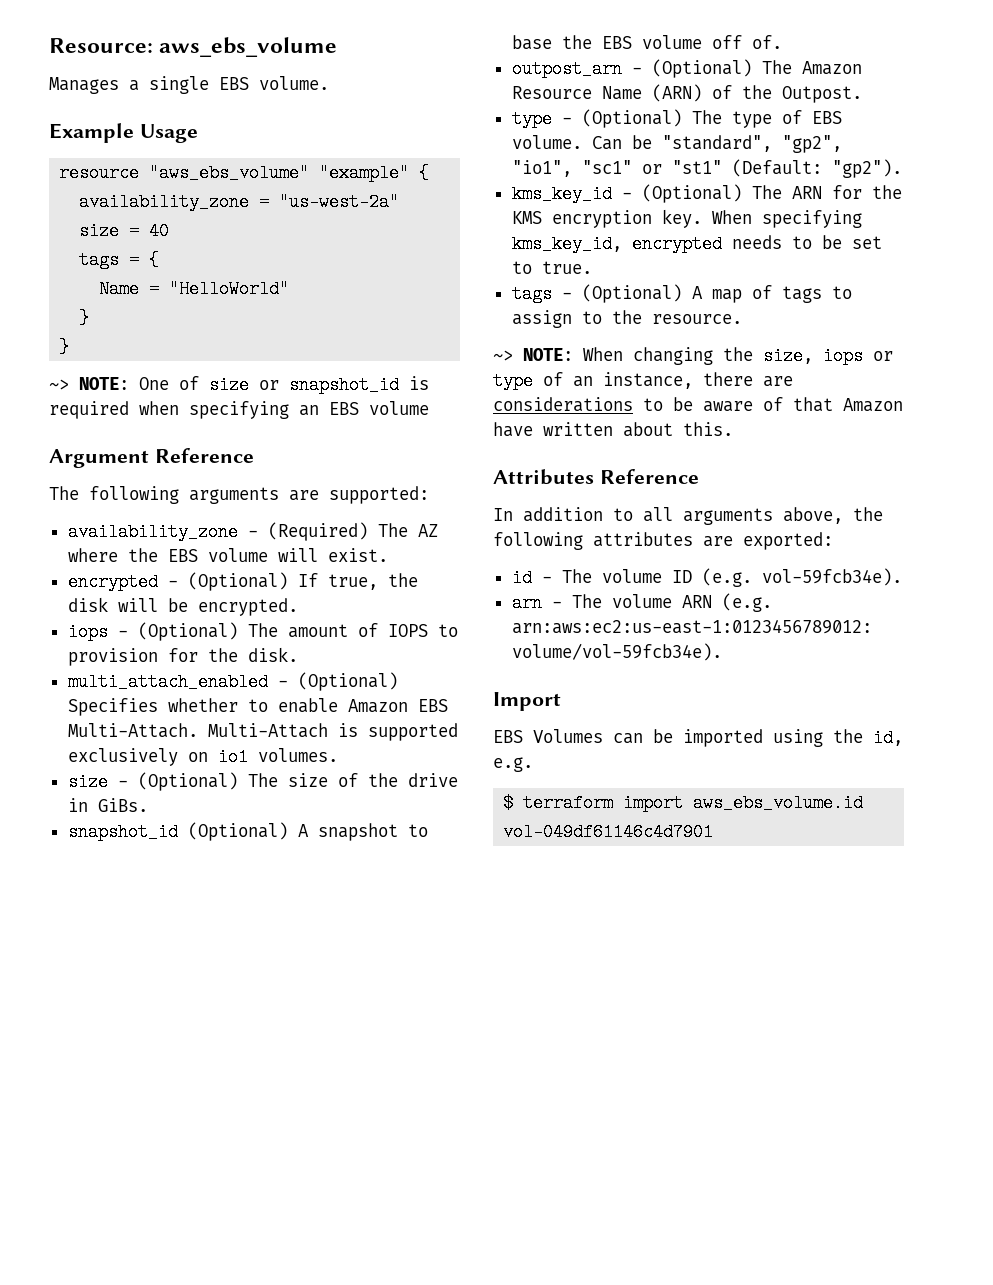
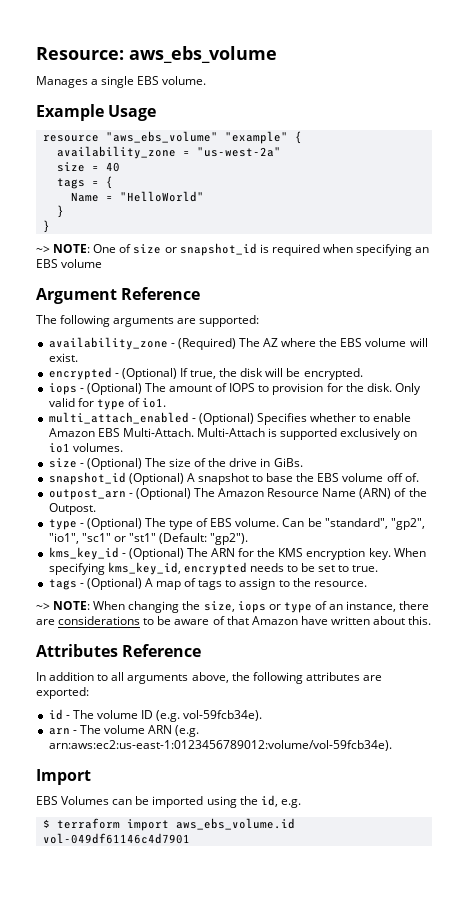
(298, 654) none -> [394,383,421,395] [48,398,167,410] Only valid for type of io1.

